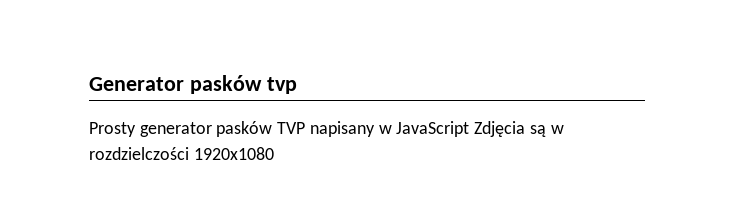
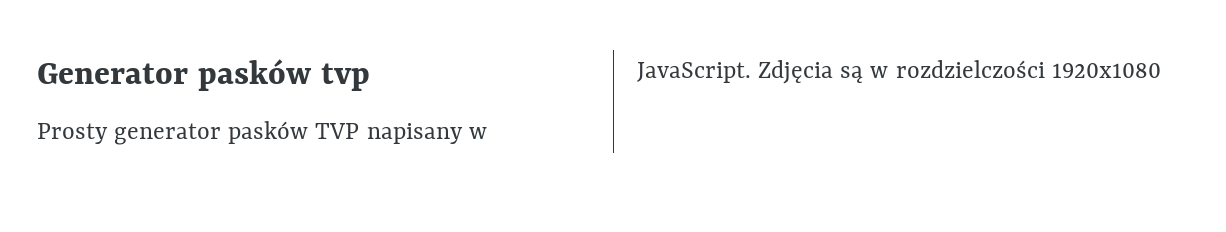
[396,121,470,137] JavaScript -> [637,62,751,83] JavaScript.

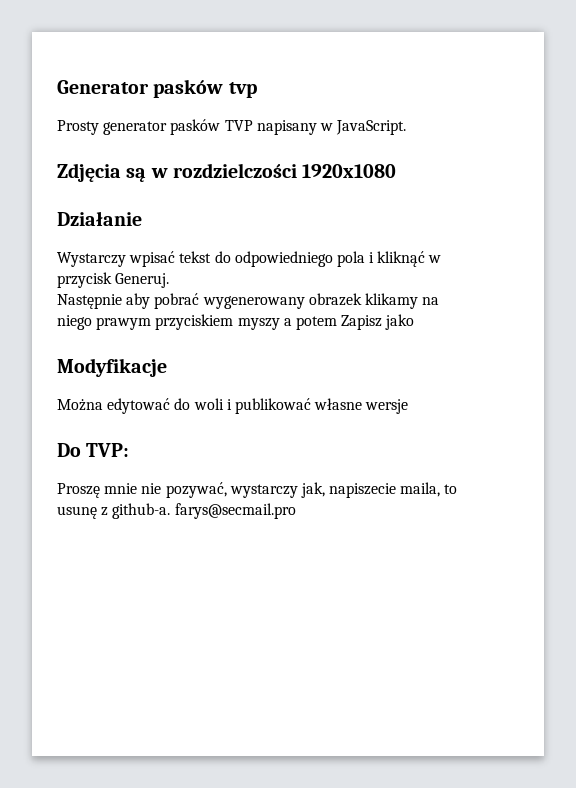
(751, 72) none -> (407, 127) //
(1161, 70) none -> [57,211,142,226] [57,251,442,267] [57,272,170,288] [57,293,440,309] [57,314,415,330] [57,358,167,377] [57,398,409,414] [57,443,130,457] [57,482,458,498] [57,503,296,519] // Działanie // Wystarczy wpisać tekst do odpowiedniego pola i kliknąć w przycisk Generuj. // Następnie aby pobrać wygenerowany obrazek klikamy na niego prawym przyciskiem myszy a potem Zapisz jako // Modyfikacje // Można edytować do woli i publikować własne wersje // Do TVP: // Proszę mnie nie pozywać, wystarczy jak, napiszecie maila, to usunę z github-a. farys@secmail.pro

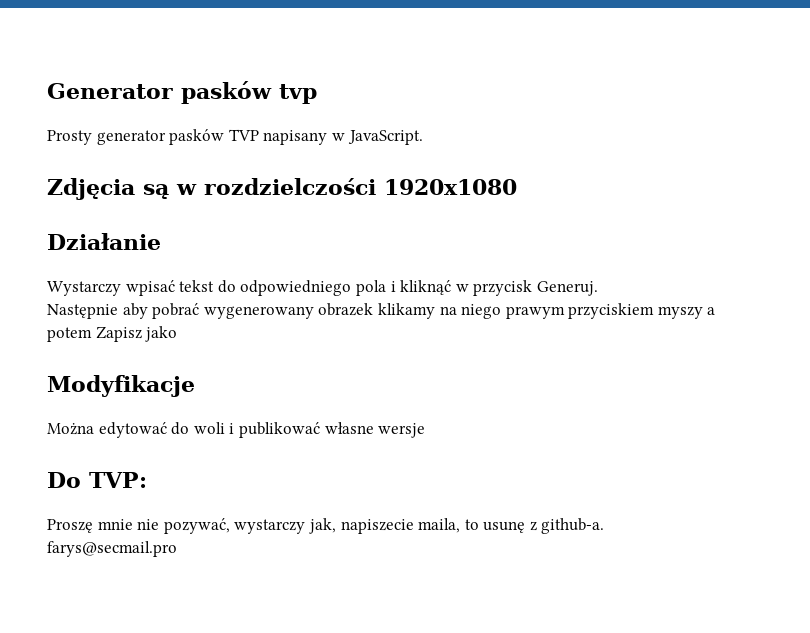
(171, 511) none -> (605, 526) //

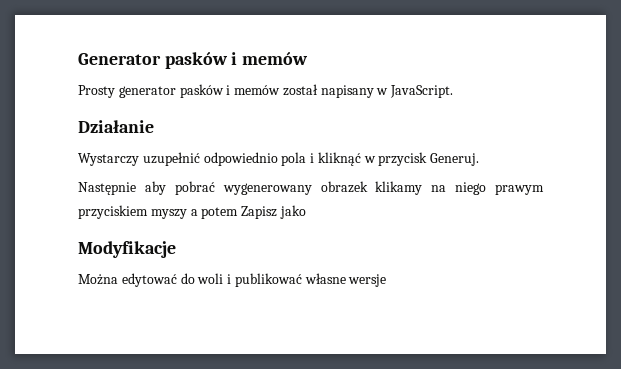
[279,84,317,104] tvp -> [231,52,309,65] i memów
[228,129,259,141] TVP -> [226,84,318,96] i memów został
[47,178,517,200] [47,233,161,250] [47,280,352,296] Zdjęcia są w rozdzielczości 1920x1080 // Działanie // Wystarczy wpisać tekst do odpowiedniego -> [78,120,154,133] [78,152,278,166] Działanie // Wystarczy uzupełnić odpowiednio
[47,472,147,488] [47,518,605,534] [47,541,177,557] // Do TVP: // Proszę mnie nie pozywać, wystarczy jak, napiszecie maila, to usunę z github-a. // farys@secmail.pro -> (387, 280) none

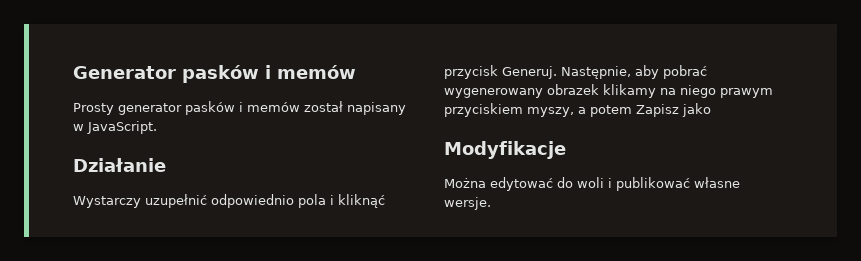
[363,156,376,163] w -> (385, 201) none
[78,182,136,195] // Następnie -> [561,66,631,79] Następnie,
[150,209,187,219] myszy -> [527,107,574,117] myszy,
[348,274,387,287] wersje -> [444,197,491,210] wersje.

